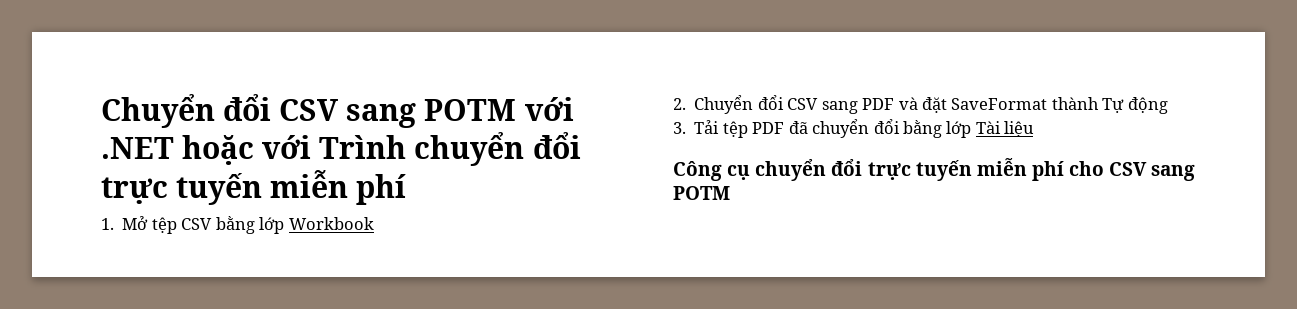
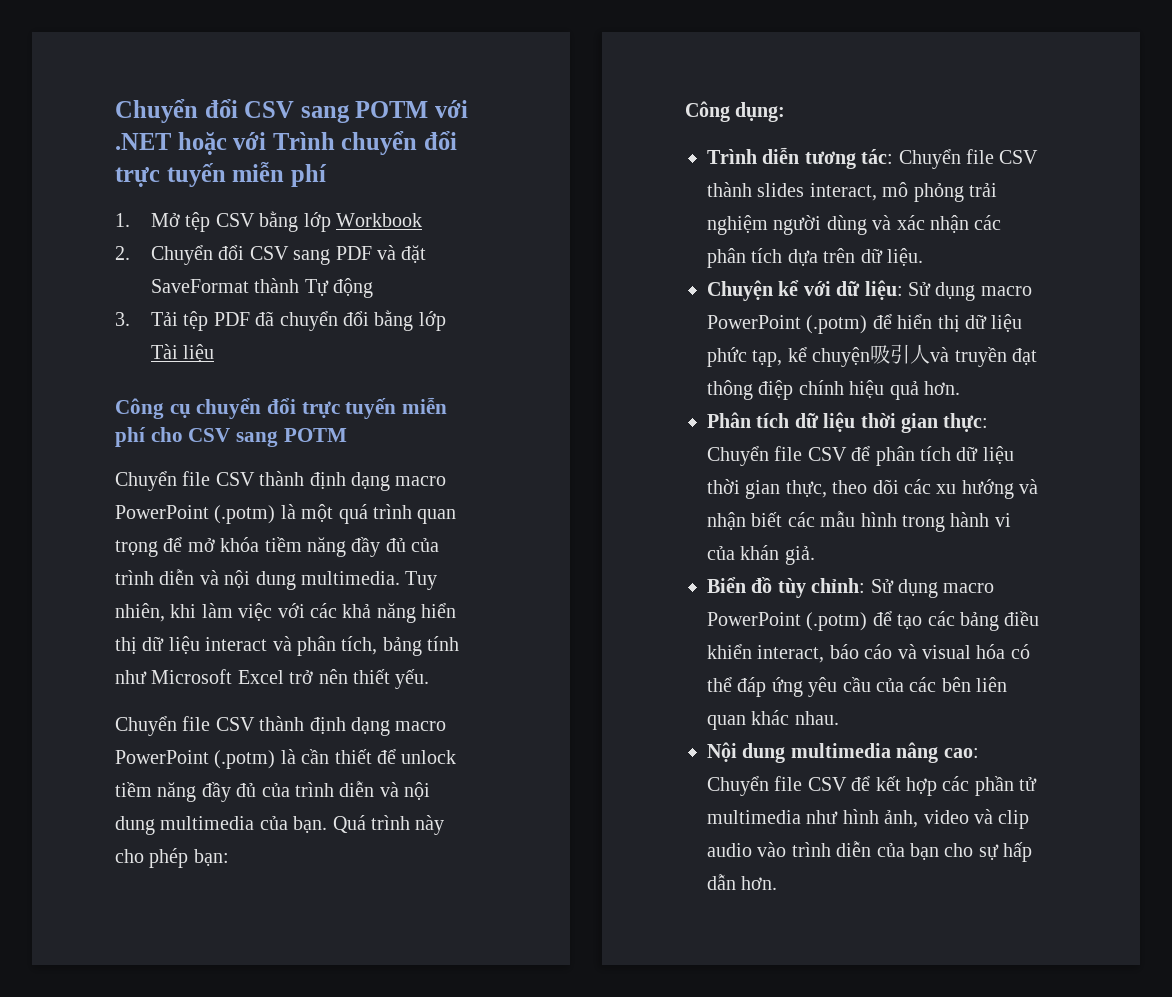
(730, 193) none -> [115,471,447,491] [115,504,457,524] [115,537,440,557] [115,569,438,590] [115,603,457,623] [115,636,460,656] [115,669,430,689] [115,716,447,736] [115,749,457,769] [115,781,431,802] [115,815,445,835] [115,848,229,868] [685,101,786,122] [707,147,1039,169] [707,182,997,202] [707,215,1002,235] [707,248,923,268] [707,280,1032,301] [707,314,1023,334] [707,344,1037,367] [707,380,960,400] [707,412,989,433] [707,446,1014,466] [707,479,1039,499] [707,511,1011,532] [707,545,815,565] [707,577,995,598] [707,611,1040,631] [707,644,1030,663] [707,677,1008,697] [707,710,839,730] [707,742,979,763] [707,776,1038,796] [707,809,1030,829] [707,841,1033,862] [707,874,778,890] // Chuyển file CSV thành định dạng macro PowerPoint (.potm) là một quá trình quan trọng để mở khóa tiềm năng đầy đủ của trình diễn và nội dung multimedia. Tuy nhiên, khi làm việc với các khả năng hiển thị dữ liệu interact và phân tích, bảng tính như Microsoft Excel trở nên thiết yếu. // Chuyển file CSV thành định dạng macro PowerPoint (.potm) là cần thiết để unlock tiềm năng đầy đủ của trình diễn và nội dung multimedia của bạn. Quá trình này cho phép bạn: // Công dụng: // Trình diễn tương tác: Chuyển file CSV thành slides interact, mô phỏng trải nghiệm người dùng và xác nhận các phân tích dựa trên dữ liệu. // Chuyện kể với dữ liệu: Sử dụng macro PowerPoint (.potm) để hiển thị dữ liệu phức tạp, kể chuyện吸引人và truyền đạt thông điệp chính hiệu quả hơn. // Phân tích dữ liệu thời gian thực: Chuyển file CSV để phân tích dữ liệu thời gian thực, theo dõi các xu hướng và nhận biết các mẫu hình trong hành vi của khán giả. // Biển đồ tùy chỉnh: Sử dụng macro PowerPoint (.potm) để tạo các bảng điều khiển interact, báo cáo và visual hóa có thể đáp ứng yêu cầu của các bên liên quan khác nhau. // Nội dung multimedia nâng cao: Chuyển file CSV để kết hợp các phần tử multimedia như hình ảnh, video và clip audio vào trình diễn của bạn cho sự hấp dẫn hơn.

